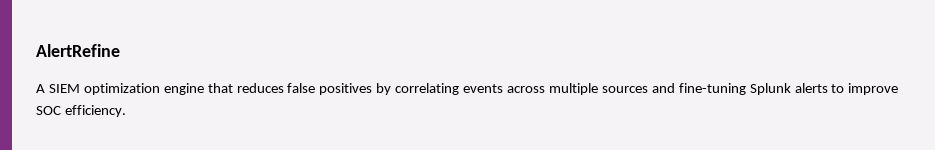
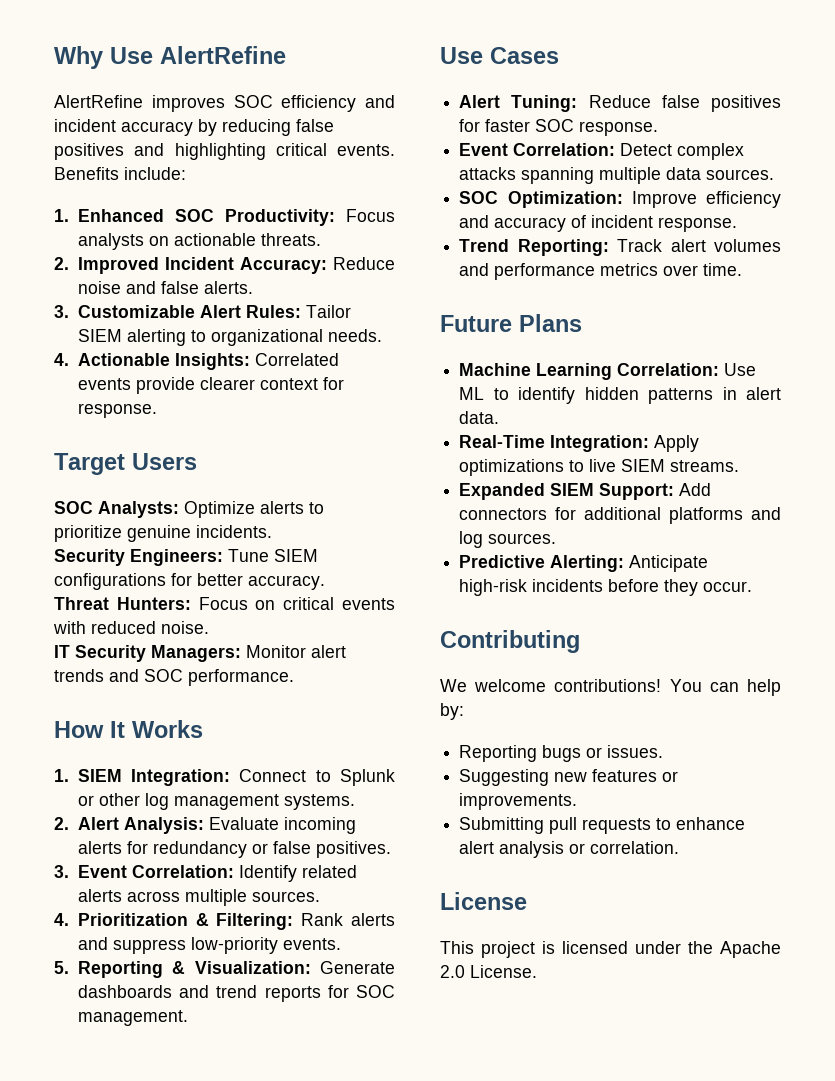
(36, 50) none -> [54,46,153,69] Why Use
[36,83,899,95] [36,105,126,117] A SIEM optimization engine that reduces false positives by correlating events across multiple sources and fine-tuning Splunk alerts to improve SOC efficiency. -> [54,95,395,112] [54,119,334,136] [54,143,395,160] [54,167,186,180] [54,209,395,226] [77,233,321,250] [54,257,395,274] [77,281,253,294] [54,305,351,318] [77,329,382,346] [54,353,339,370] [77,377,344,394] [77,403,157,418] [54,453,197,475] [54,501,324,518] [54,525,272,542] [54,549,318,566] [54,573,325,590] [54,597,396,610] [53,621,209,634] [54,645,346,662] [54,669,294,686] [54,720,203,738] [54,769,395,786] [77,793,355,810] [54,817,356,834] [77,841,391,858] [54,865,357,882] [77,889,320,906] [54,913,395,930] [77,937,341,954] [54,961,396,978] [77,985,395,1002] [77,1010,188,1026] [440,47,559,64] [459,95,781,112] [459,119,659,136] [459,143,745,160] [459,167,775,184] [459,191,781,208] [459,215,738,232] [459,239,781,256] [459,263,743,280] [440,314,582,332] [459,363,757,380] [459,387,781,404] [459,411,500,424] [459,435,700,452] [459,459,740,476] [459,483,712,500] [459,507,781,524] [459,531,557,548] [459,555,709,572] [459,579,753,596] [440,630,580,653] [440,679,781,696] [440,703,464,720] [459,745,664,762] [459,769,679,786] [459,793,578,810] [459,817,746,834] [459,841,680,858] [440,892,527,910] [440,941,781,958] [440,965,537,978] AlertRefine improves SOC efficiency and incident accuracy by reducing false positives and highlighting critical events. Benefits include: // 1. Enhanced SOC Productivity: Focus analysts on actionable threats. // 2. Improved Incident Accuracy: Reduce noise and false alerts. // 3. Customizable Alert Rules: Tailor SIEM alerting to organizational needs. // 4. Actionable Insights: Correlated events provide clearer context for response. // Target Users // SOC Analysts: Optimize alerts to prioritize genuine incidents. // Security Engineers: Tune SIEM configurations for better accuracy. // Threat Hunters: Focus on critical events with reduced noise. // IT Security Managers: Monitor alert trends and SOC performance. // How It Works // 1. SIEM Integration: Connect to Splunk or other log management systems. // 2. Alert Analysis: Evaluate incoming alerts for redundancy or false positives. // 3. Event Correlation: Identify related alerts across multiple sources. // 4. Prioritization & Filtering: Rank alerts and suppress low-priority events. // 5. Reporting & Visualization: Generate dashboards and trend reports for SOC management. // Use Cases // Alert Tuning: Reduce false positives for faster SOC response. // Event Correlation: Detect complex attacks spanning multiple data sources. // SOC Optimization: Improve efficiency and accuracy of incident response. // Trend Reporting: Track alert volumes and performance metrics over time. // Future Plans // Machine Learning Correlation: Use ML to identify hidden patterns in alert data. // Real-Time Integration: Apply optimizations to live SIEM streams. // Expanded SIEM Support: Add connectors for additional platforms and log sources. // Predictive Alerting: Anticipate high-risk incidents before they occur. // Contributing // We welcome contributions! You can help by: // Reporting bugs or issues. // Suggesting new features or improvements. // Submitting pull requests to enhance alert analysis or correlation. // License // This project is licensed under the Apache 2.0 License.

